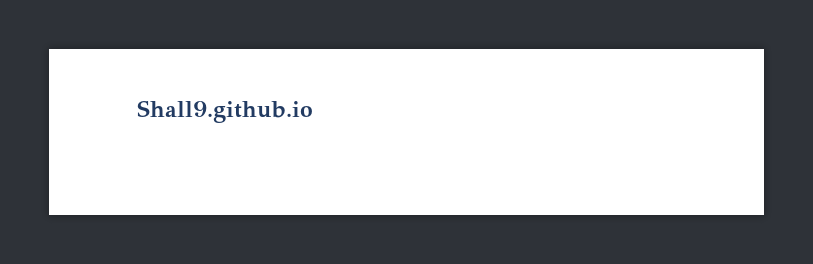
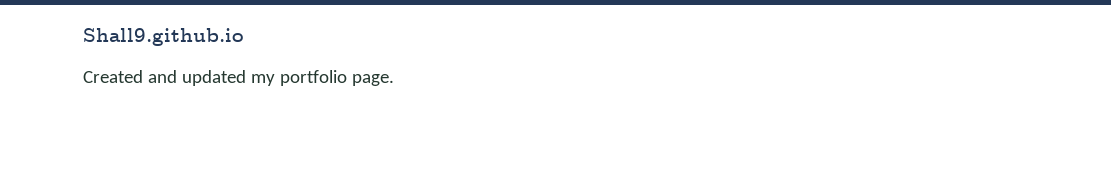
(313, 111) none -> [83,70,394,86] // Created and updated my portfolio page.

